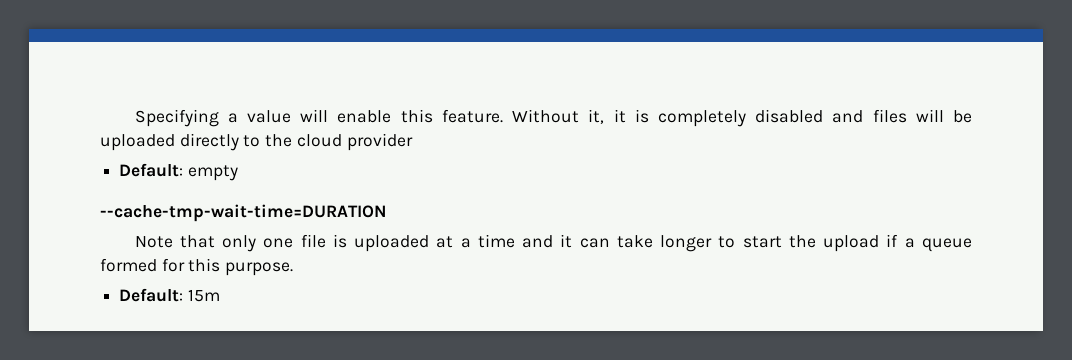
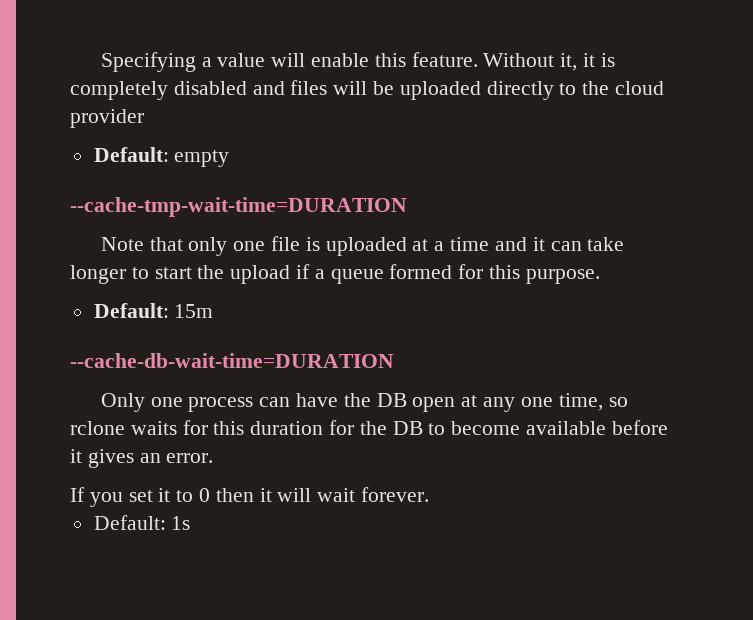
(220, 295) none -> [70,353,394,368] [100,393,628,412] [70,420,668,435] [70,449,214,468] [70,487,430,507] [93,515,191,530] // --cache-db-wait-time=DURATION // Only one process can have the DB open at any one time, so rclone waits for this duration for the DB to become available before it gives an error. // If you set it to 0 then it will wait forever. // Default: 1s

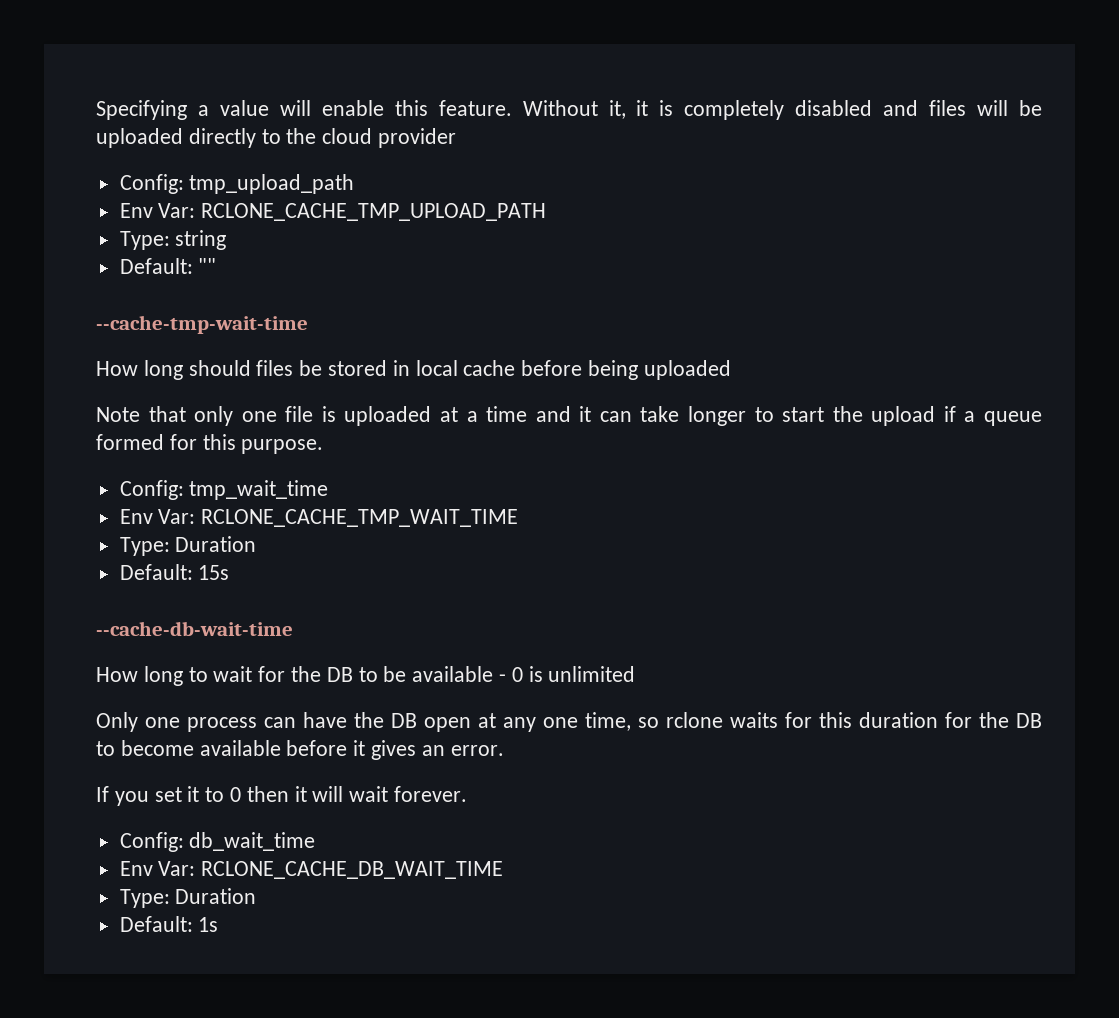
[93,147,230,167] [70,197,407,217] Default: empty // --cache-tmp-wait-time=DURATION -> [119,174,355,194] [119,203,547,221] [119,230,227,250] [119,258,217,274] [96,315,308,334] [96,360,731,380] Config: tmp_upload_path // Env Var: RCLONE_CACHE_TMP_UPLOAD_PATH // Type: string // Default: "" // --cache-tmp-wait-time // How long should files be stored in local cache before being uploaded
[93,303,214,318] [70,353,394,368] Default: 15m // --cache-db-wait-time=DURATION -> [119,480,329,500] [119,509,519,527] [119,536,257,556] [119,564,230,580] [96,621,293,636] [96,666,636,686] Config: tmp_wait_time // Env Var: RCLONE_CACHE_TMP_WAIT_TIME // Type: Duration // Default: 15s // --cache-db-wait-time // How long to wait for the DB to be available - 0 is unlimited
(430, 494) none -> [119,832,316,852] [119,861,504,879] [119,888,257,908] // Config: db_wait_time // Env Var: RCLONE_CACHE_DB_WAIT_TIME // Type: Duration

